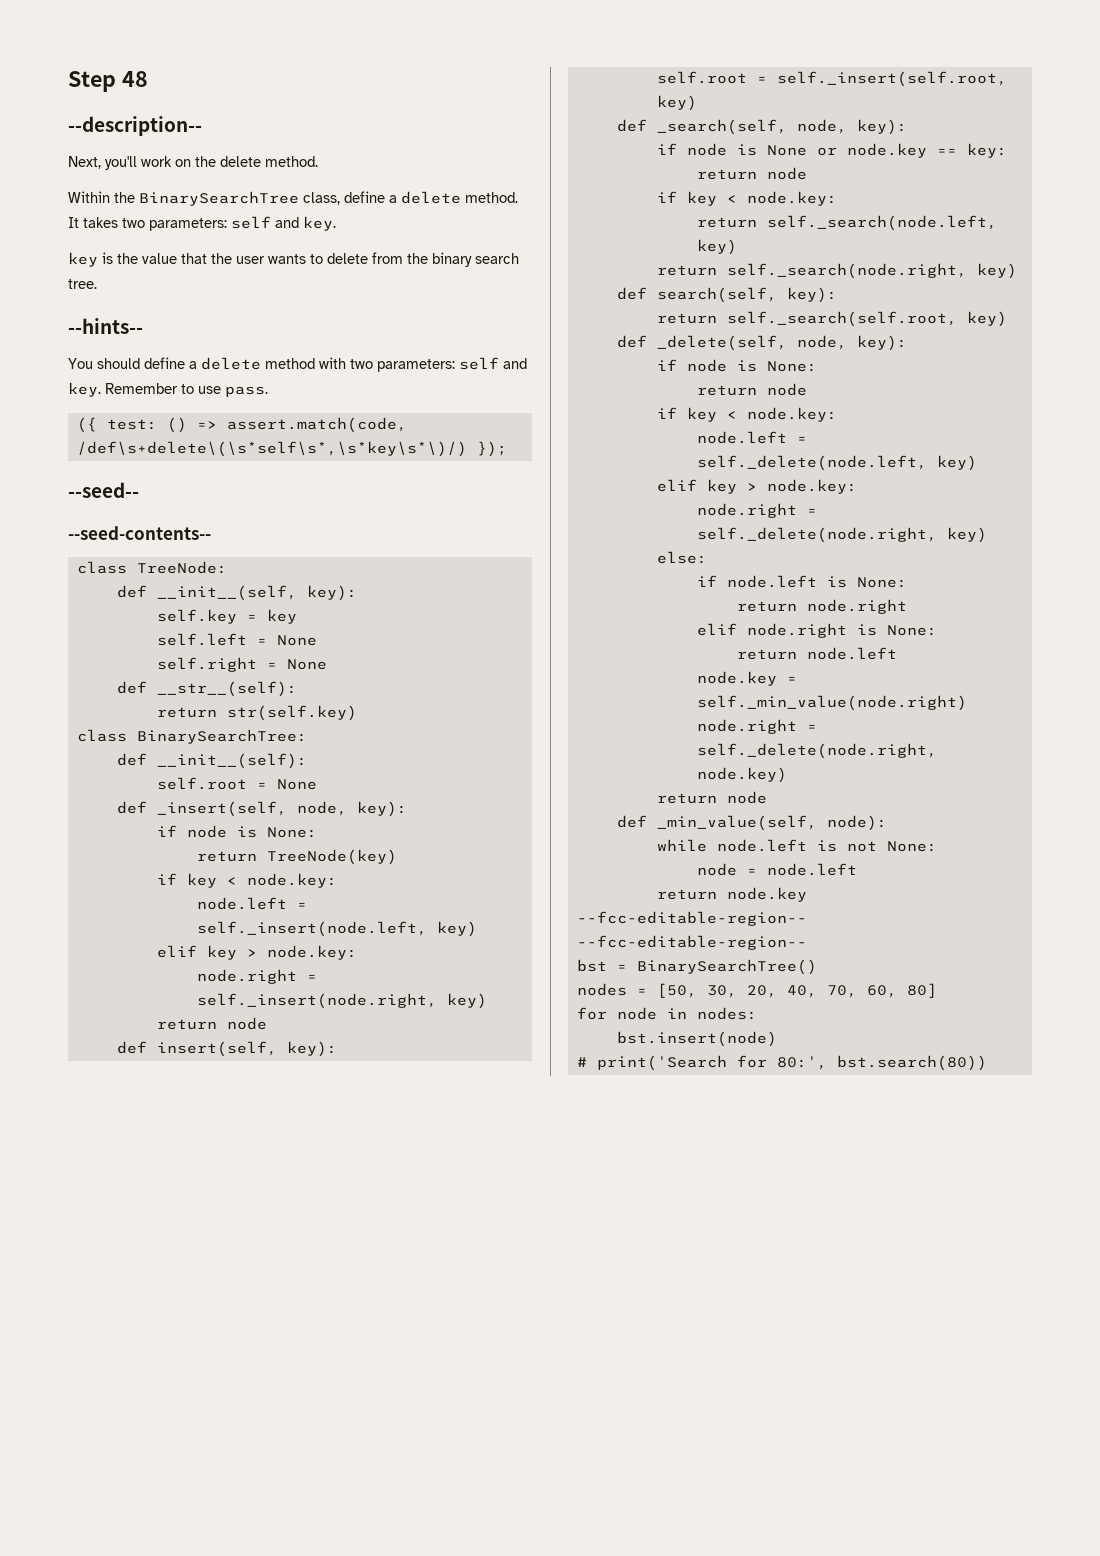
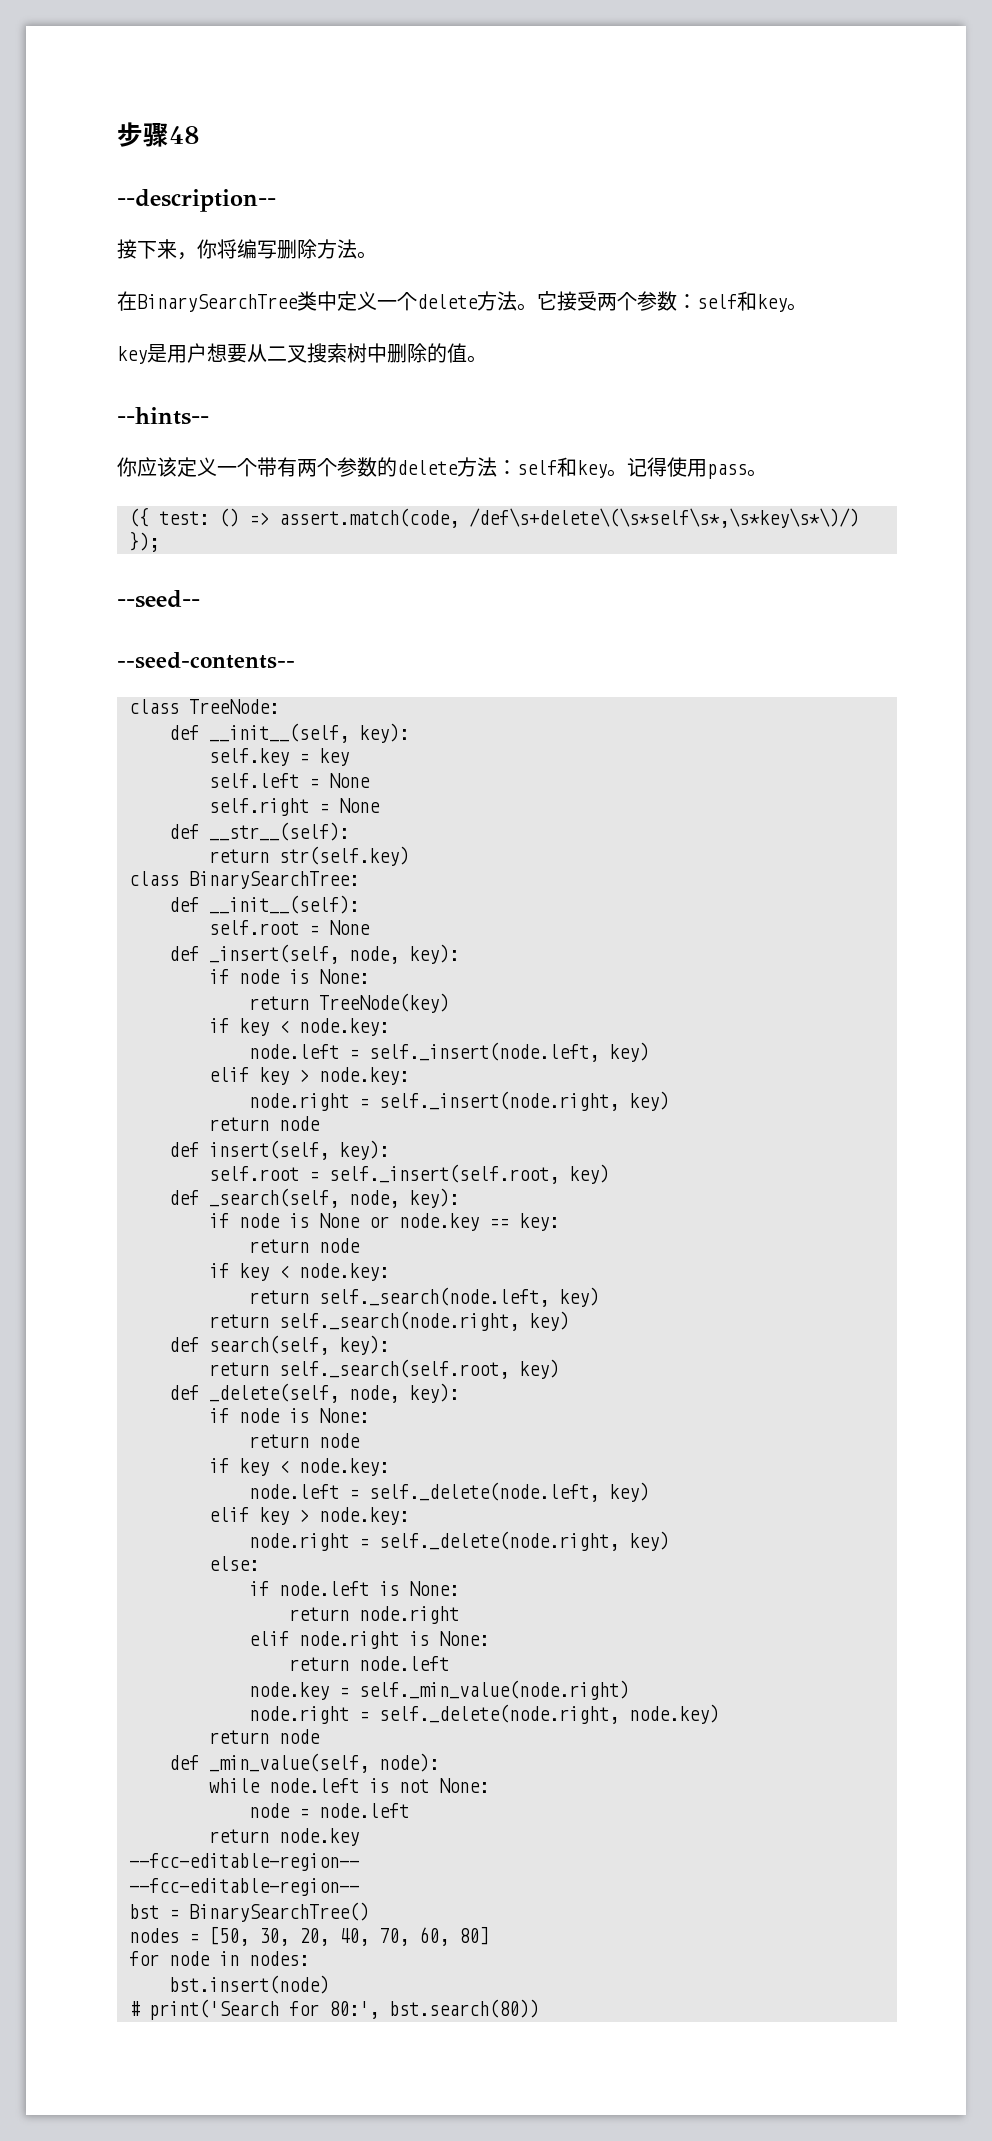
[68,71,116,92] Step -> [117,122,169,147] 步骤
[68,156,318,170] [68,191,518,206] [68,216,336,231] [68,252,519,267] [68,279,97,289] [68,318,143,334] [68,357,527,372] [68,382,268,397] Next, you'll work on the delete method. // Within the BinarySearchTree class, define a delete method. It takes two parameters: self and key. // key is the value that the user wants to delete from the binary search tree. // --hints-- // You should define a delete method with two parameters: self and key. Remember to use pass. -> [117,239,377,260] [117,291,807,312] [117,343,487,364] [117,407,209,425] [117,457,767,479] 接下来，你将编写删除方法。 // 在BinarySearchTree类中定义一个delete方法。它接受两个参数：self和key。 // key是用户想要从二叉搜索树中删除的值。 // --hints-- // 你应该定义一个带有两个参数的delete方法：self和key。记得使用pass。

